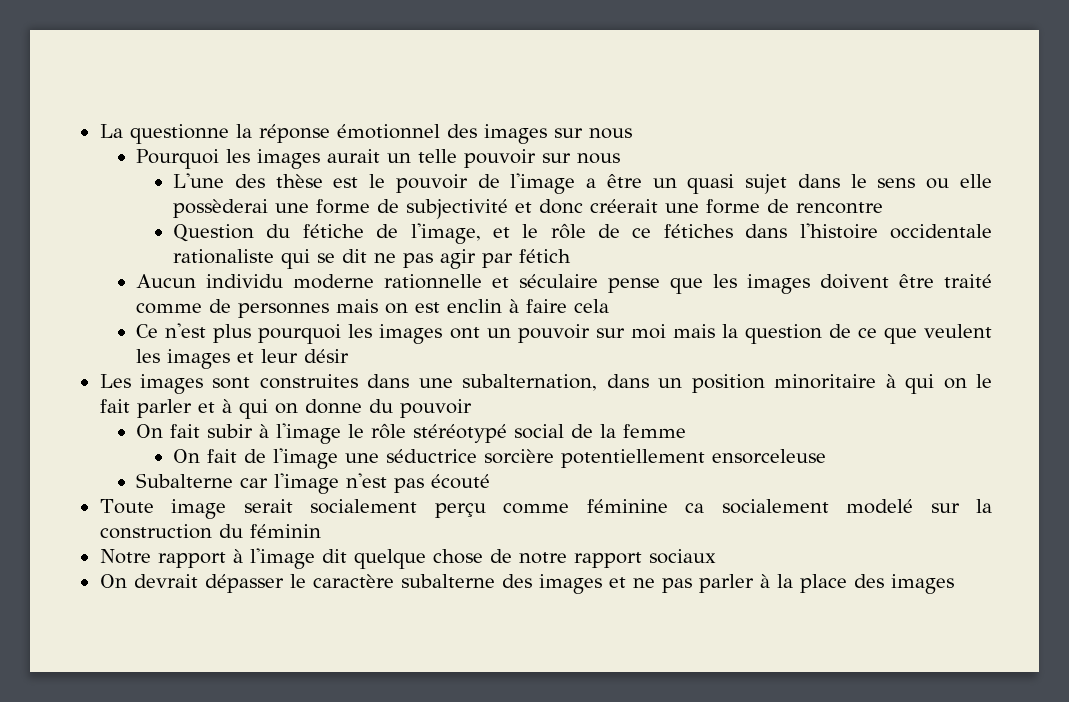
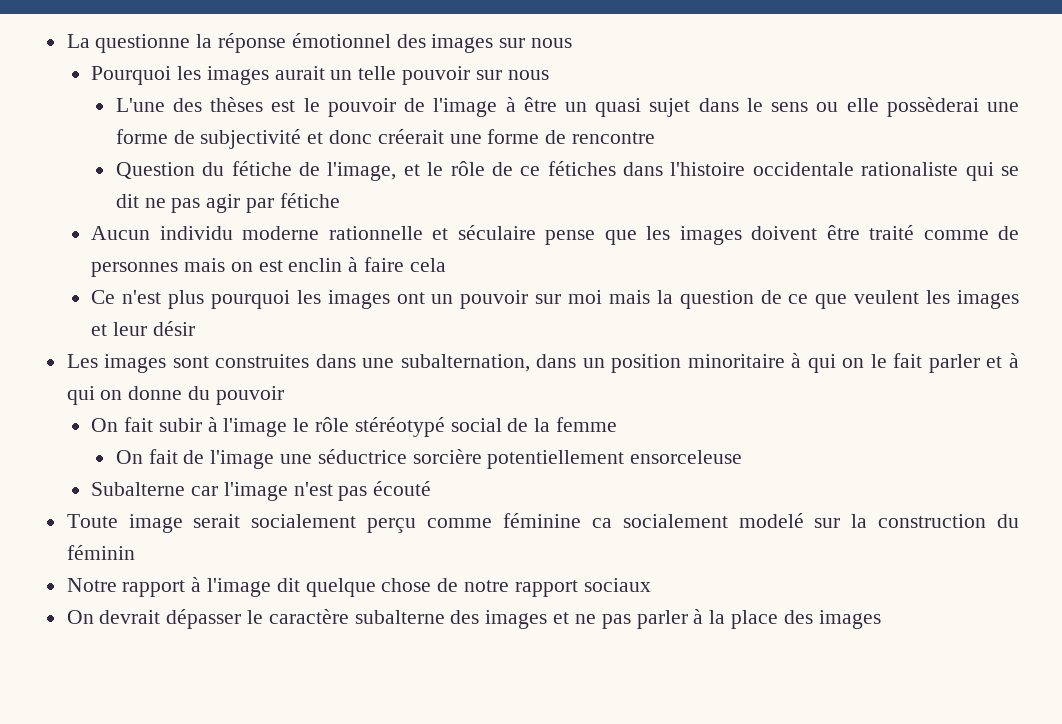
[275,174,323,188] thèse -> [210,97,264,112] thèses
[586,178,597,188] a -> [505,97,516,112] à
[518,249,571,263] fétich -> [279,193,340,208] fétiche

